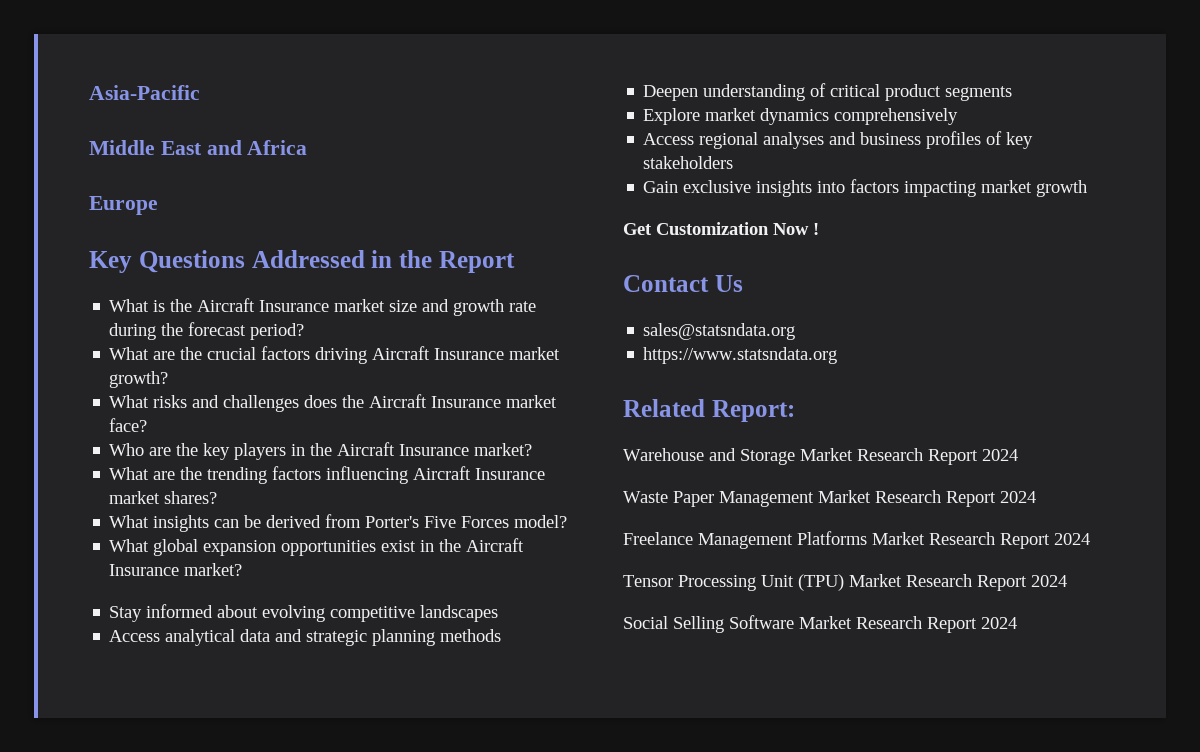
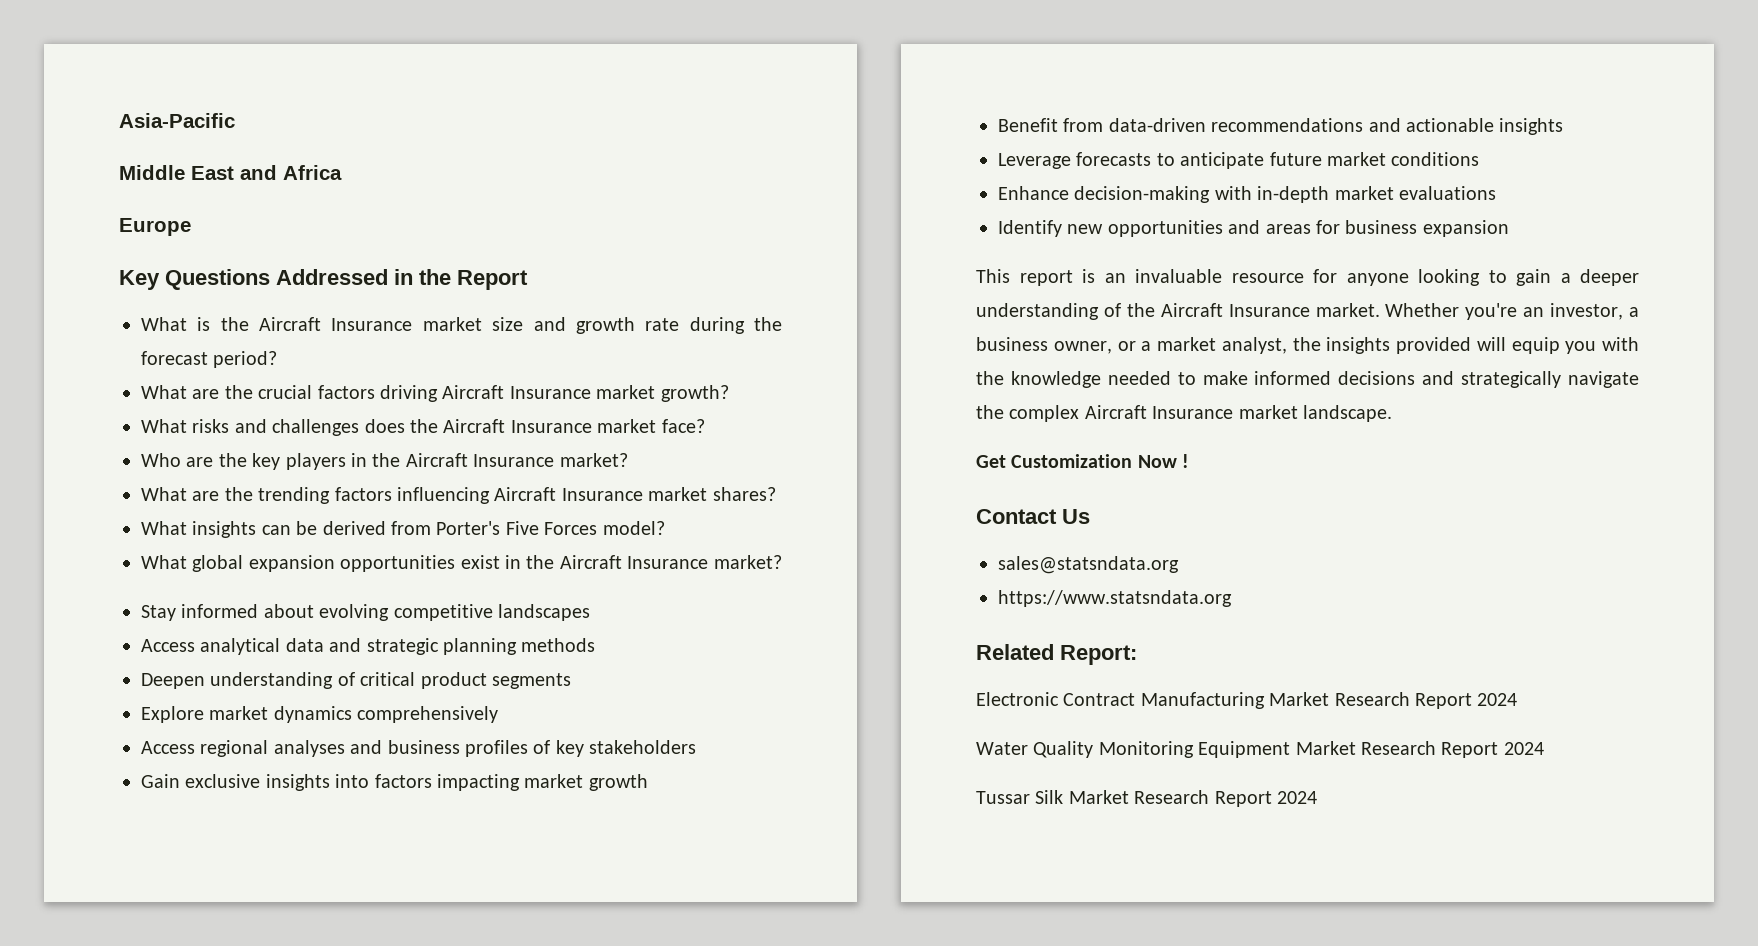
(1088, 188) none -> [998,118,1564,135] [998,152,1480,169] [998,186,1496,203] [998,220,1509,237] [976,269,1639,286] [976,303,1639,320] [976,337,1639,354] [976,371,1639,388] [976,405,1392,422] // Benefit from data-driven recommendations and actionable insights // Leverage forecasts to anticipate future market conditions // Enhance decision-making with in-depth market evaluations // Identify new opportunities and areas for business expansion // This report is an invaluable resource for anyone looking to gain a deeper understanding of the Aircraft Insurance market. Whether you're an investor, a business owner, or a market analyst, the insights provided will equip you with the knowledge needed to make informed decisions and strategically navigate the complex Aircraft Insurance market landscape.
[623,448,1018,465] [623,490,1036,507] [623,531,1090,549] [623,574,1067,591] [623,615,1017,633] Warehouse and Storage Market Research Report 2024 // Waste Paper Management Market Research Report 2024 // Freelance Management Platforms Market Research Report 2024 // Tensor Processing Unit (TPU) Market Research Report 2024 // Social Selling Software Market Research Report 2024 -> [976,692,1518,709] [976,741,1544,758] [976,790,1317,807] Electronic Contract Manufacturing Market Research Report 2024 // Water Quality Monitoring Equipment Market Research Report 2024 // Tussar Silk Market Research Report 2024

